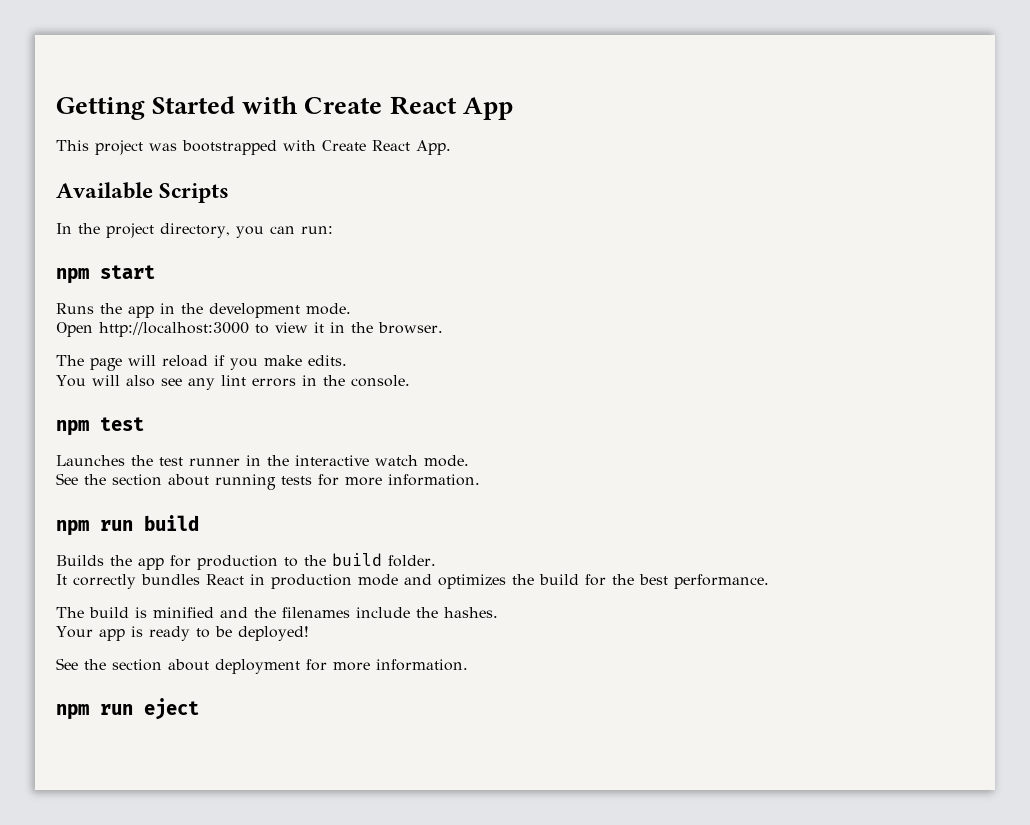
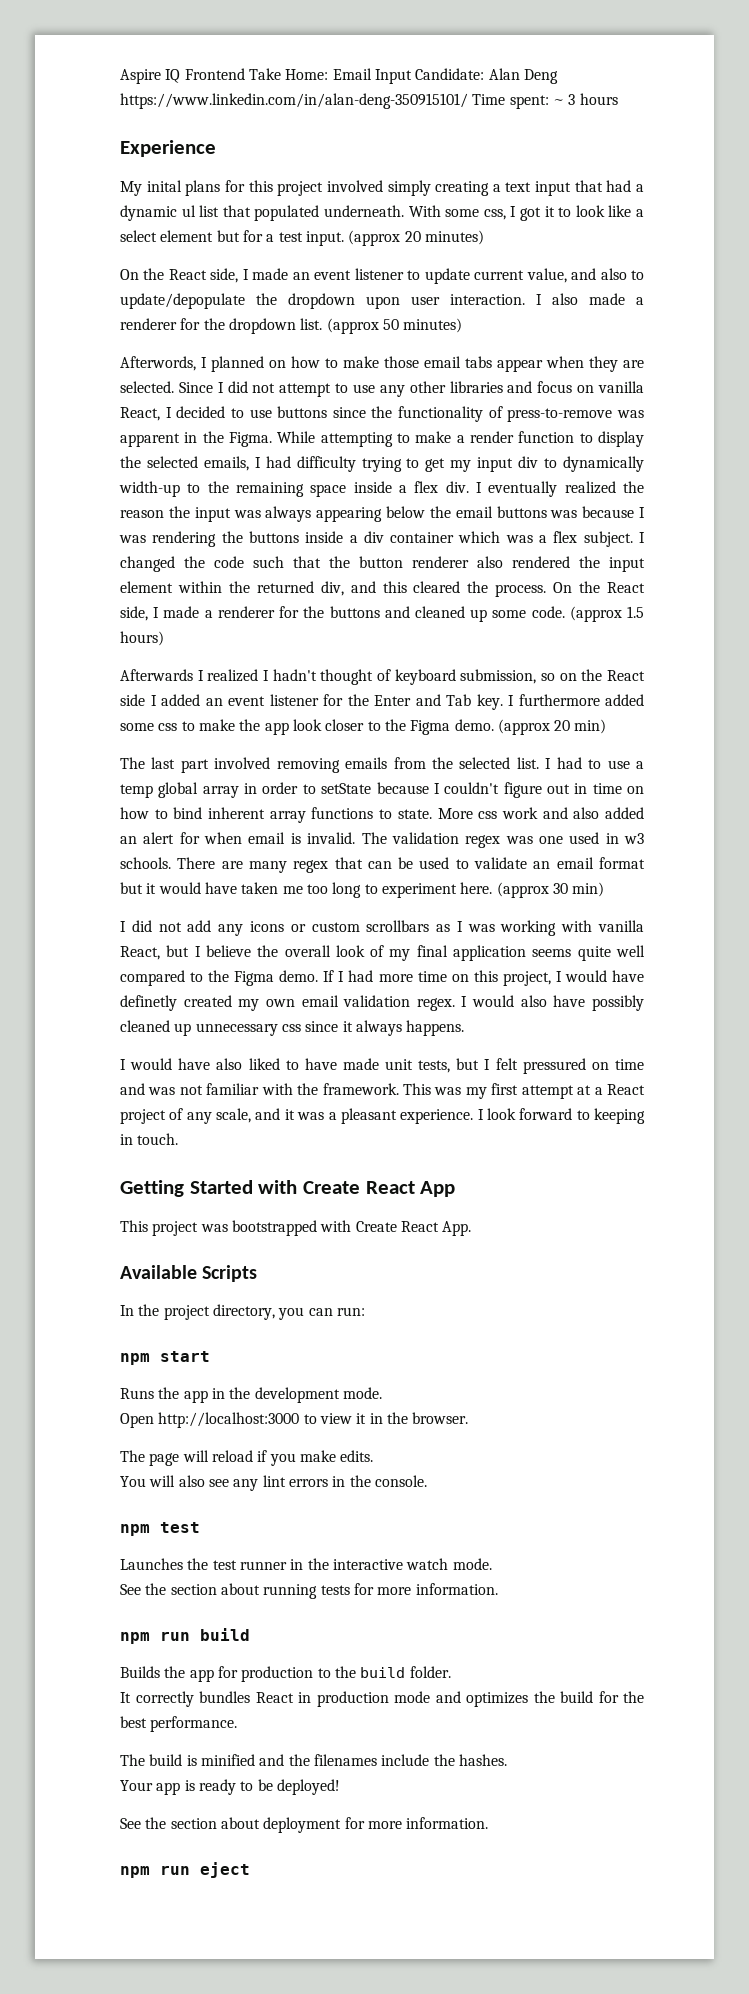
(56, 108) none -> [120,68,558,84] [120,93,618,109] [120,140,216,157] [120,180,645,196] [120,205,645,221] [120,230,484,246] [120,268,645,284] [120,293,644,309] [120,318,463,334] [120,356,644,372] [120,381,644,397] [120,406,644,422] [120,431,644,447] [120,456,644,472] [119,481,644,497] [120,506,645,522] [119,531,646,547] [120,556,645,572] [120,581,645,597] [120,606,644,622] [120,631,164,646] [120,669,645,685] [120,694,644,710] [120,719,607,735] [120,757,645,773] [120,782,644,798] [120,807,644,823] [120,832,644,848] [120,857,646,873] [120,882,605,898] [120,920,644,936] [120,945,646,961] [120,970,644,986] [120,995,644,1011] [120,1020,465,1036] [120,1058,644,1074] [120,1083,646,1099] [120,1108,645,1124] [120,1133,179,1145] Aspire IQ Frontend Take Home: Email Input Candidate: Alan Deng https://www.linkedin.com/in/alan-deng-350915101/ Time spent: ~ 3 hours // Experience // My inital plans for this project involved simply creating a text input that had a dynamic ul list that populated underneath. With some css, I got it to look like a select element but for a test input. (approx 20 minutes) // On the React side, I made an event listener to update current value, and also to update/depopulate the dropdown upon user interaction. I also made a renderer for the dropdown list. (approx 50 minutes) // Afterwords, I planned on how to make those email tabs appear when they are selected. Since I did not attempt to use any other libraries and focus on vanilla React, I decided to use buttons since the functionality of press-to-remove was apparent in the Figma. While attempting to make a render function to display the selected emails, I had difficulty trying to get my input div to dynamically width-up to the remaining space inside a flex div. I eventually realized the reason the input was always appearing below the email buttons was because I was rendering the buttons inside a div container which was a flex subject. I changed the code such that the button renderer also rendered the input element within the returned div, and this cleared the process. On the React side, I made a renderer for the buttons and cleaned up some code. (approx 1.5 hours) // Afterwards I realized I hadn't thought of keyboard submission, so on the React side I added an event listener for the Enter and Tab key. I furthermore added some css to make the app look closer to the Figma demo. (approx 20 min) // The last part involved removing emails from the selected list. I had to use a temp global array in order to setState because I couldn't figure out in time on how to bind inherent array functions to state. More css work and also added an alert for when email is invalid. The validation regex was one used in w3 schools. There are many regex that can be used to validate an email format but it would have taken me too long to experiment here. (approx 30 min) // I did not add any icons or custom scrollbars as I was working with vanilla React, but I believe the overall look of my final application seems quite well compared to the Figma demo. If I had more time on this project, I would have definetly created my own email validation regex. I would also have possibly cleaned up unnecessary css since it always happens. // I would have also liked to have made unit tests, but I felt pressured on time and was not familiar with the framework. This was my first attempt at a React project of any scale, and it was a pleasant experience. I look forward to keeping in touch. //

